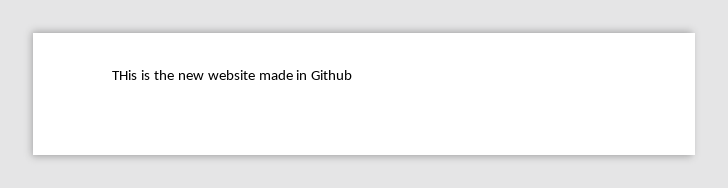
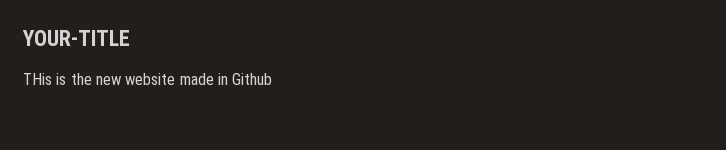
(112, 75) none -> [22,30,130,46] YOUR-TITLE //

